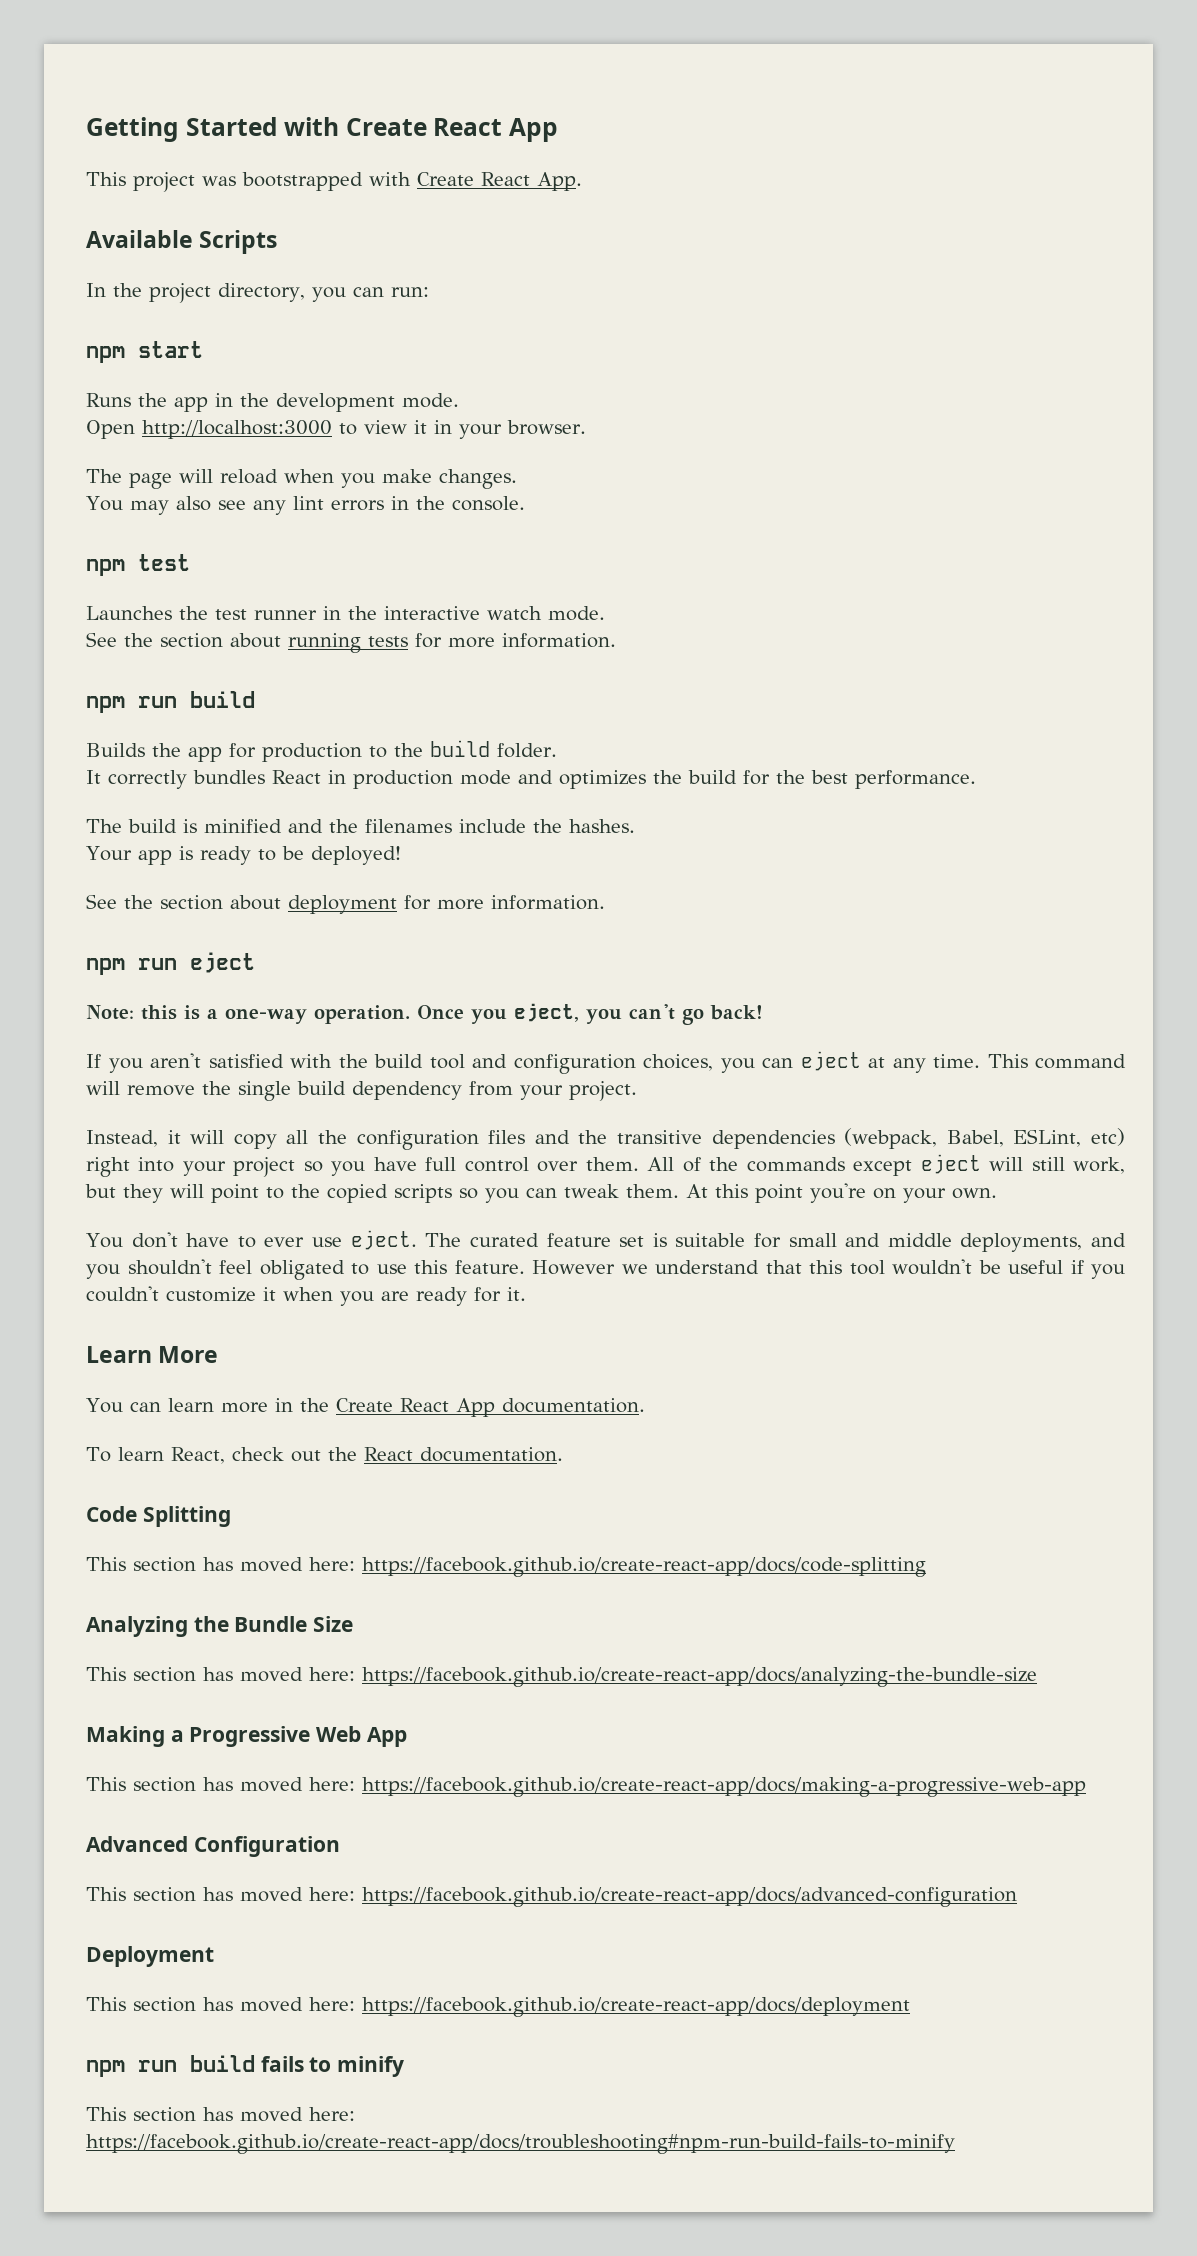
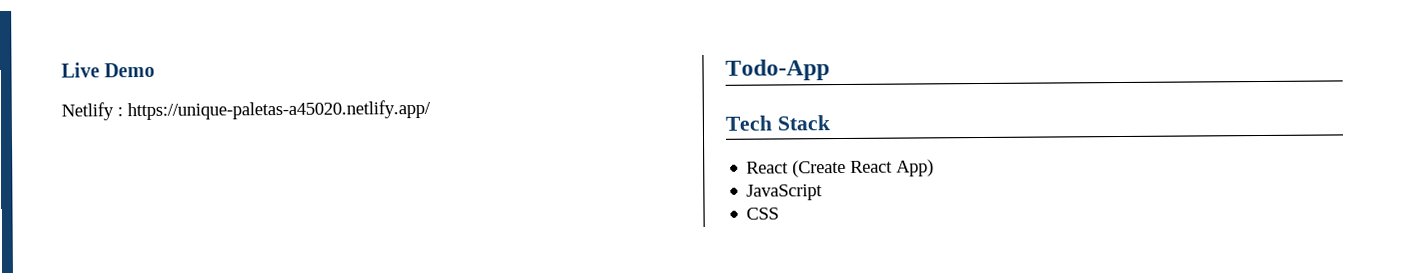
[86,117,559,142] [86,172,582,192] [86,230,278,254] [86,283,429,303] [86,341,203,363] [86,393,459,412] [86,420,586,439] [86,469,517,489] [86,496,525,515] [86,554,190,576] [86,606,605,621] [86,632,616,653] [86,691,255,713] [86,740,557,762] [86,770,976,789] [86,819,635,833] [86,846,401,865] [86,894,605,914] [86,952,255,975] [86,1003,763,1025] [86,1051,1126,1074] [86,1081,637,1101] [86,1128,1126,1150] [86,1154,1126,1177] [85,1183,997,1203] [86,1230,1126,1252] [86,1259,1125,1280] [86,1286,526,1306] [86,1346,219,1363] [86,1398,645,1417] [86,1447,563,1464] [86,1506,231,1527] [86,1557,926,1577] [86,1616,354,1637] [86,1667,1037,1687] [86,1726,407,1747] [86,1777,1086,1797] [86,1836,340,1857] [86,1887,1017,1907] [86,1946,214,1967] [86,1997,910,2017] [86,2055,405,2077] [86,2107,355,2122] [86,2134,955,2154] Getting Started with Create React App // This project was bootstrapped with Create React App. // Available Scripts // In the project directory, you can run: // npm start // Runs the app in the development mode. // Open http://localhost:3000 to view it in your browser. // The page will reload when you make changes. // You may also see any lint errors in the console. // npm test // Launches the test runner in the interactive watch mode. // See the section about running tests for more information. // npm run build // Builds the app for production to the build folder. // It correctly bundles React in production mode and optimizes the build for the best performance. // The build is minified and the filenames include the hashes. // Your app is ready to be deployed! // See the section about deployment for more information. // npm run eject // Note: this is a one-way operation. Once you eject, you can't go back! // If you aren't satisfied with the build tool and configuration choices, you can eject at any time. This command will remove the single build dependency from your project. // Instead, it will copy all the configuration files and the transitive dependencies (webpack, Babel, ESLint, etc) right into your project so you have full control over them. All of the commands except eject will still work, but they will point to the copied scripts so you can tweak them. At this point you're on your own. // You don't have to ever use eject. The curated feature set is suitable for small and middle deployments, and you shouldn't feel obligated to use this feature. However we understand that this tool wouldn't be useful if you couldn't customize it when you are ready for it. // Learn More // You can learn more in the Create React App documentation. // To learn React, check out the React documentation. // Code Splitting // This section has moved here: https://facebook.github.io/create-react-app/docs/code-splitting // Analyzing the Bundle Size // This section has moved here: https://facebook.github.io/create-react-app/docs/analyzing-the-bundle-size // Making a Progressive Web App // This section has moved here: https://facebook.github.io/create-react-app/docs/making-a-progressive-web-app // Advanced Configuration // This section has moved here: https://facebook.github.io/create-react-app/docs/advanced-configuration // Deployment // This section has moved here: https://facebook.github.io/create-react-app/docs/deployment // npm run build fails to minify // This section has moved here: https://facebook.github.io/create-react-app/docs/troubleshooting#npm-run-build-fails-to-minify -> [61,62,156,78] [61,99,431,121] [725,59,830,81] [725,115,830,131] [746,159,935,178] [746,184,824,201] [746,207,780,220] Live Demo // Netlify : https://unique-paletas-a45020.netlify.app/ // Todo-App // Tech Stack // React (Create React App) // JavaScript // CSS

